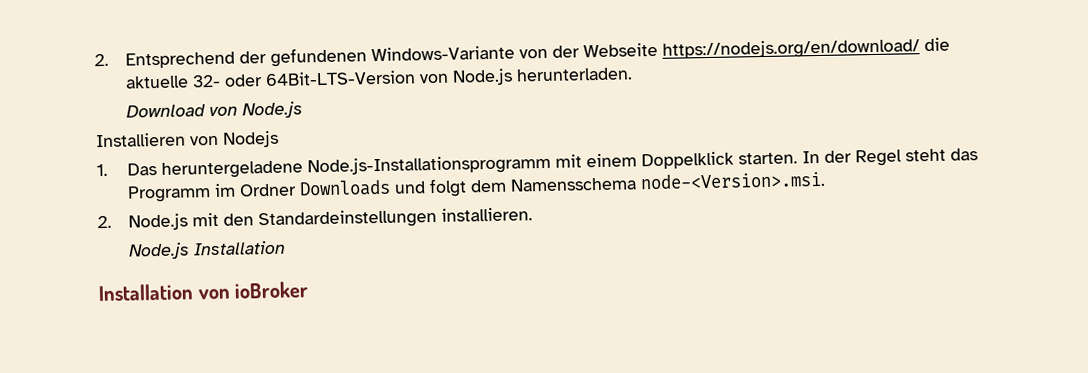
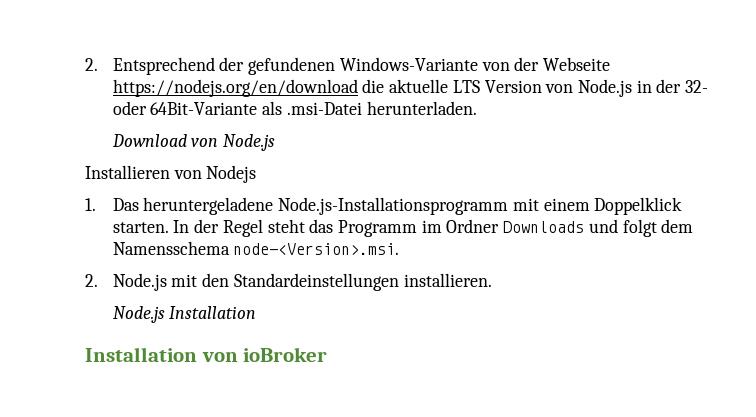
[662,38,921,60] https://nodejs.org/en/download/ -> [112,79,358,97] https://nodejs.org/en/download
[192,68,514,88] 32- oder 64Bit-LTS-Version von Node.js -> [452,79,709,97] [112,101,362,115] LTS Version von Node.js in der 32- oder 64Bit-Variante als .msi-Datei

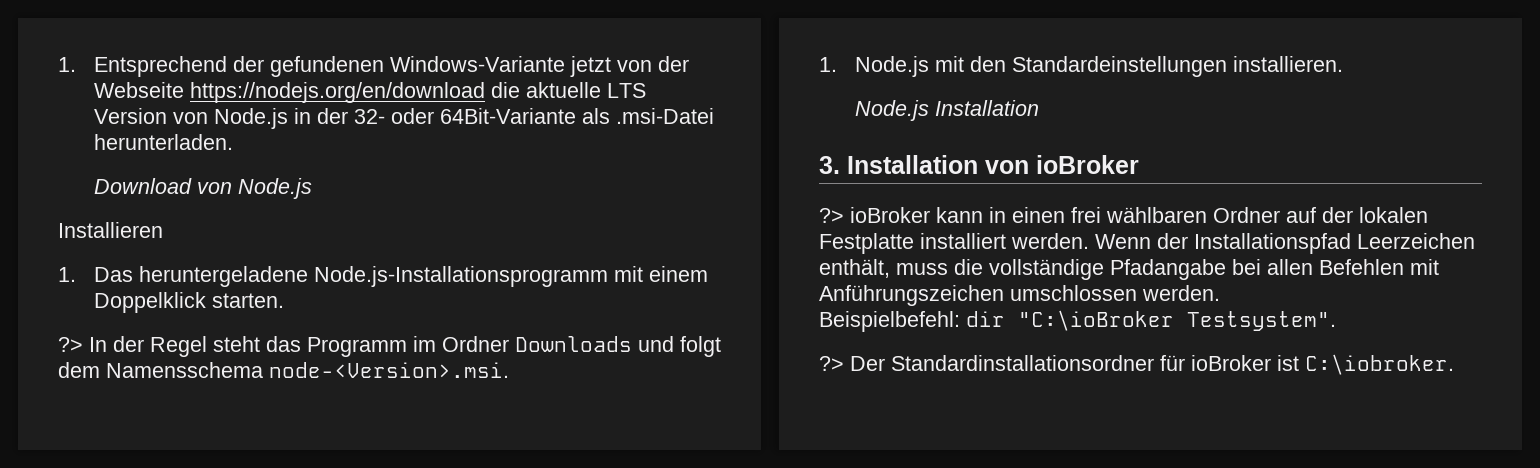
[85,58,98,71] 2. -> [58,57,76,72] 1.
(478, 64) none -> [569,56,611,77] jetzt
[173,165,257,183] von Nodejs -> (163, 230) none
(169, 227) none -> [58,337,83,352] // ?>
[85,274,98,287] 2. -> [819,57,837,72] 1.
(257, 312) none -> [819,156,840,174] 3.
(328, 354) none -> [819,207,1428,223] [819,233,1475,254] [819,259,1439,280] [819,285,1220,306] [819,310,1336,332] [819,354,1454,375] // ?> ioBroker kann in einen frei wählbaren Ordner auf der lokalen Festplatte installiert werden. Wenn der Installationspfad Leerzeichen enthält, muss die vollständige Pfadangabe bei allen Befehlen mit Anführungszeichen umschlossen werden. // Beispielbefehl: dir "C:\ioBroker Testsystem". // ?> Der Standardinstallationsordner für ioBroker ist C:\iobroker.

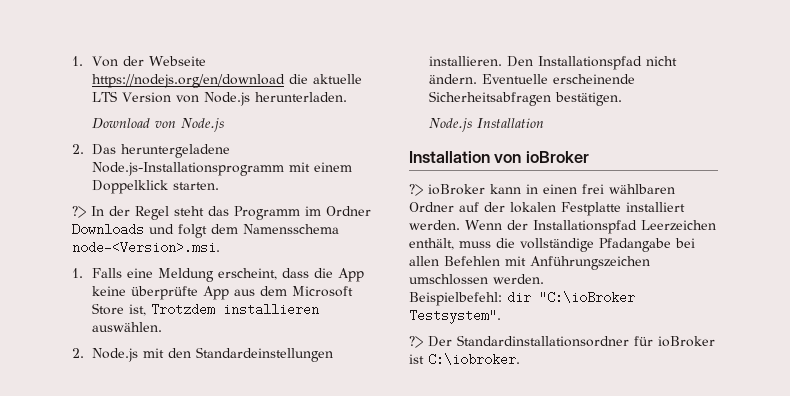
[58,56,652,77] 1. Entsprechend der gefundenen Windows-Variante jetzt von -> [72,56,119,67] 1. Von
[293,108,714,124] in der 32- oder 64Bit-Variante als .msi-Datei -> (251, 99) none
[58,222,163,238] [58,267,76,282] Installieren // 1. -> [72,144,84,154] 2.
(837, 64) none -> [92,268,365,282] [92,286,354,300] [92,303,320,316] [92,322,163,332] [72,348,84,358] Falls eine Meldung erscheint, dass die App keine überprüfte App aus dem Microsoft Store ist, Trotzdem installieren auswählen. // 2.
(1343, 64) none -> [507,56,678,70] [429,74,636,84] [429,91,623,106] Den Installationspfad nicht ändern. Eventuelle erscheinende Sicherheitsabfragen bestätigen.
[819,156,840,174] 3. -> (545, 123) none

